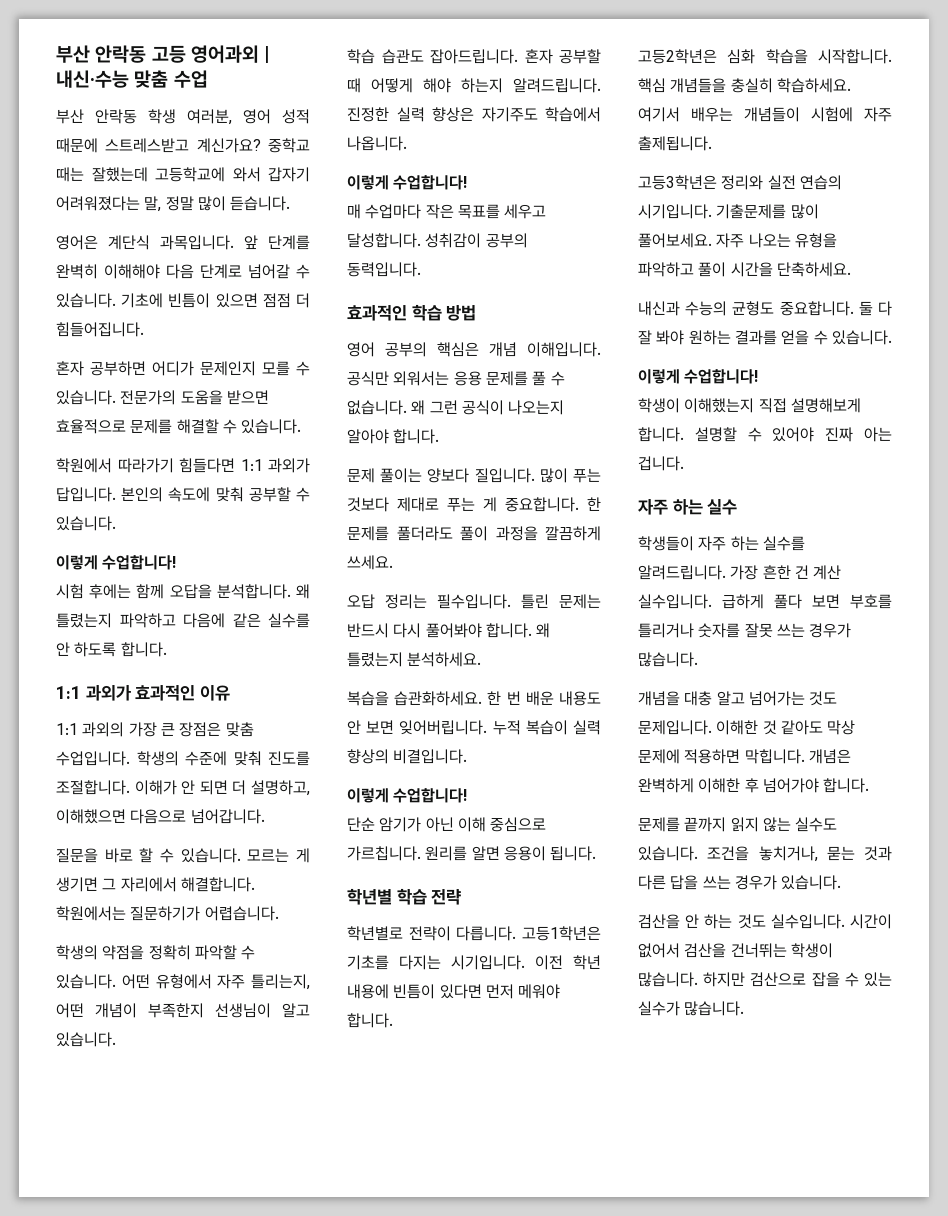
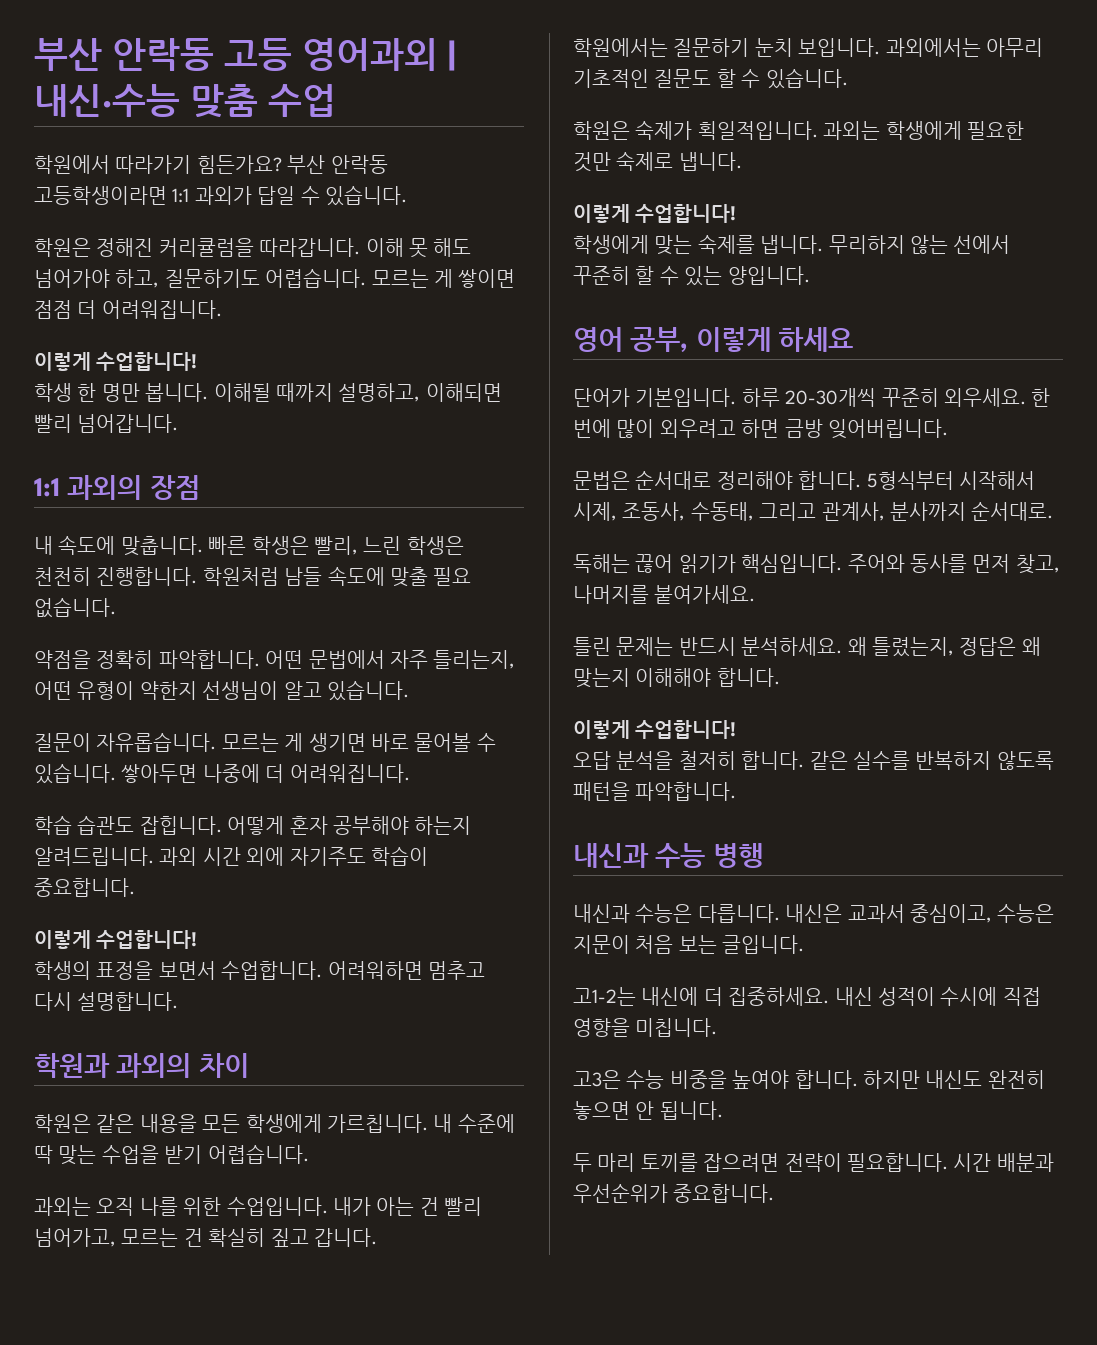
[56,109,310,125] [56,138,310,153] [56,167,310,182] [56,196,291,212] [56,235,310,250] [56,264,310,279] [56,293,310,308] [56,322,144,337] [56,361,310,376] [56,390,269,405] [56,419,302,434] [56,458,310,473] [56,487,310,502] [56,516,116,531] [56,555,177,570] [56,584,310,599] [56,613,310,628] [56,642,167,657] [56,685,231,701] [56,722,254,737] [56,751,310,766] [56,780,310,796] [56,809,265,824] [56,848,310,863] [56,877,255,892] [56,906,279,921] [56,945,256,960] [56,974,212,989] 부산 안락동 학생 여러분, 영어 성적 때문에 스트레스받고 계신가요? 중학교 때는 잘했는데 고등학교에 와서 갑자기 어려워졌다는 말, 정말 많이 듣습니다. // 영어은 계단식 과목입니다. 앞 단계를 완벽히 이해해야 다음 단계로 넘어갈 수 있습니다. 기초에 빈틈이 있으면 점점 더 힘들어집니다. // 혼자 공부하면 어디가 문제인지 모를 수 있습니다. 전문가의 도움을 받으면 효율적으로 문제를 해결할 수 있습니다. // 학원에서 따라가기 힘들다면 1:1 과외가 답입니다. 본인의 속도에 맞춰 공부할 수 있습니다. // 이렇게 수업합니다! // 시험 후에는 함께 오답을 분석합니다. 왜 틀렸는지 파악하고 다음에 같은 실수를 안 하도록 합니다. // 1:1 과외가 효과적인 이유 // 1:1 과외의 가장 큰 장점은 맞춤 수업입니다. 학생의 수준에 맞춰 진도를 조절합니다. 이해가 안 되면 더 설명하고, 이해했으면 다음으로 넘어갑니다. // 질문을 바로 할 수 있습니다. 모르는 게 생기면 그 자리에서 해결합니다. 학원에서는 질문하기가 어렵습니다. // 학생의 약점을 정확히 파악할 수 있습니다. 어떤 유형에서 -> [34,155,388,174] [34,185,407,206] [34,238,472,258] [34,268,516,288] [34,300,222,319] [34,352,198,371] [34,383,502,402] [34,414,179,433] [34,475,200,500] [34,535,464,556] [34,566,472,587] [34,597,116,618] [34,650,385,669] 학원에서 따라가기 힘든가요? 부산 안락동 고등학생이라면 1:1 과외가 답일 수 있습니다. // 학원은 정해진 커리큘럼을 따라갑니다. 이해 못 해도 넘어가야 하고, 질문하기도 어렵습니다. 모르는 게 쌓이면 점점 더 어려워집니다. // 이렇게 수업합니다! // 학생 한 명만 봅니다. 이해될 때까지 설명하고, 이해되면 빨리 넘어갑니다. // 1:1 과외의 장점 // 내 속도에 맞춥니다. 빠른 학생은 빨리, 느린 학생은 천천히 진행합니다. 학원처럼 남들 속도에 맞출 필요 없습니다. // 약점을 정확히 파악합니다. 어떤 문법에서
[95,1003,204,1018] 개념이 부족한지 -> [77,681,197,700] 유형이 약한지
[347,49,601,64] [347,78,601,93] [347,107,601,122] [347,136,407,151] [347,175,468,190] [347,204,547,219] [347,233,528,248] [347,262,421,277] [347,304,477,321] [347,342,601,357] [347,371,565,386] [347,400,565,415] [347,429,440,444] [347,468,601,483] [347,497,601,512] [347,526,601,541] [347,555,393,570] [347,594,601,609] [347,623,551,638] [347,652,482,667] [347,691,601,706] [347,720,601,735] [347,749,468,764] [347,788,468,803] [347,817,547,832] [347,846,597,861] [347,888,462,905] [347,926,601,941] [347,955,601,970] [347,984,561,999] [347,1013,393,1028] [638,49,892,64] [638,78,851,93] [638,107,892,122] [638,136,712,151] [638,175,842,190] [638,204,819,219] [638,233,837,248] [638,262,851,277] [638,301,892,316] [638,330,892,345] [638,369,759,384] [638,398,861,413] [638,427,892,442] [638,456,684,471] [638,499,738,515] [638,536,805,551] [638,565,842,580] [638,594,892,609] [638,623,852,638] [638,652,698,667] [638,691,838,706] [638,720,856,735] [638,749,851,764] [638,778,870,793] [638,817,838,832] [638,846,892,862] [638,875,842,890] [638,914,892,929] [638,943,833,958] [638,972,892,987] [638,1001,745,1016] 학습 습관도 잡아드립니다. 혼자 공부할 때 어떻게 해야 하는지 알려드립니다. 진정한 실력 향상은 자기주도 학습에서 나옵니다. // 이렇게 수업합니다! // 매 수업마다 작은 목표를 세우고 달성합니다. 성취감이 공부의 동력입니다. // 효과적인 학습 방법 // 영어 공부의 핵심은 개념 이해입니다. 공식만 외워서는 응용 문제를 풀 수 없습니다. 왜 그런 공식이 나오는지 알아야 합니다. // 문제 풀이는 양보다 질입니다. 많이 푸는 것보다 제대로 푸는 게 중요합니다. 한 문제를 풀더라도 풀이 과정을 깔끔하게 쓰세요. // 오답 정리는 필수입니다. 틀린 문제는 반드시 다시 풀어봐야 합니다. 왜 틀렸는지 분석하세요. // 복습을 습관화하세요. 한 번 배운 내용도 안 보면 잊어버립니다. 누적 복습이 실력 향상의 비결입니다. // 이렇게 수업합니다! // 단순 암기가 아닌 이해 중심으로 가르칩니다. 원리를 알면 응용이 됩니다. // 학년별 학습 전략 // 학년별로 전략이 다릅니다. 고등1학년은 기초를 다지는 시기입니다. 이전 학년 내용에 빈틈이 있다면 먼저 메워야 합니다. // 고등2학년은 심화 학습을 시작합니다. 핵심 개념들을 충실히 학습하세요. 여기서 배우는 개념들이 시험에 자주 출제됩니다. // 고등3학년은 정리와 실전 연습의 시기입니다. 기출문제를 많이 풀어보세요. 자주 나오는 유형을 파악하고 풀이 시간을 단축하세요. // 내신과 수능의 균형도 중요합니다. 둘 다 잘 봐야 원하는 결과를 얻을 수 있습니다. // 이렇게 수업합니다! // 학생이 이해했는지 직접 설명해보게 합니다. 설명할 수 있어야 진짜 아는 겁니다. // 자주 하는 실수 // 학생들이 자주 하는 실수를 알려드립니다. 가장 흔한 건 계산 실수입니다. 급하게 풀다 보면 부호를 틀리거나 숫자를 잘못 쓰는 경우가 많습니다. // 개념을 대충 알고 넘어가는 것도 문제입니다. 이해한 것 같아도 막상 문제에 적용하면 막힙니다. 개념은 완벽하게 이해한 후 넘어가야 합니다. // 문제를 끝까지 읽지 않는 실수도 있습니다. 조건을 놓치거나, 묻는 것과 다른 답을 쓰는 경우가 있습니다. // 검산을 안 하는 것도 실수입니다. 시간이 없어서 검산을 건너뛰는 학생이 많습니다. 하지만 검산으로 잡을 수 있는 실수가 많습니다. -> [34,732,496,752] [34,763,410,784] [34,815,472,835] [34,846,428,866] [34,878,135,897] [34,930,198,949] [34,961,485,980] [34,992,179,1011] [34,1053,249,1078] [34,1114,515,1133] [34,1144,309,1165] [34,1197,483,1216] [34,1228,377,1247] [573,38,1043,57] [573,68,848,89] [573,120,1024,140] [573,151,742,172] [573,204,737,223] [573,234,1011,255] [573,266,810,286] [573,327,853,353] [573,388,1051,407] [573,419,948,439] [573,470,1035,490] [573,501,1054,521] [573,554,1060,574] [573,585,756,604] [573,637,1041,657] [573,668,780,688] [573,720,737,739] [573,751,1054,770] [573,782,737,801] [573,843,763,868] [573,904,1055,923] [573,935,805,954] [573,987,1041,1006] [573,1018,718,1037] [573,1070,1045,1089] [573,1101,723,1120] [573,1153,1054,1172] [573,1183,775,1203] 질문이 자유롭습니다. 모르는 게 생기면 바로 물어볼 수 있습니다. 쌓아두면 나중에 더 어려워집니다. // 학습 습관도 잡힙니다. 어떻게 혼자 공부해야 하는지 알려드립니다. 과외 시간 외에 자기주도 학습이 중요합니다. // 이렇게 수업합니다! // 학생의 표정을 보면서 수업합니다. 어려워하면 멈추고 다시 설명합니다. // 학원과 과외의 차이 // 학원은 같은 내용을 모든 학생에게 가르칩니다. 내 수준에 딱 맞는 수업을 받기 어렵습니다. // 과외는 오직 나를 위한 수업입니다. 내가 아는 건 빨리 넘어가고, 모르는 건 확실히 짚고 갑니다. // 학원에서는 질문하기 눈치 보입니다. 과외에서는 아무리 기초적인 질문도 할 수 있습니다. // 학원은 숙제가 획일적입니다. 과외는 학생에게 필요한 것만 숙제로 냅니다. // 이렇게 수업합니다! // 학생에게 맞는 숙제를 냅니다. 무리하지 않는 선에서 꾸준히 할 수 있는 양입니다. // 영어 공부, 이렇게 하세요 // 단어가 기본입니다. 하루 20-30개씩 꾸준히 외우세요. 한 번에 많이 외우려고 하면 금방 잊어버립니다. // 문법은 순서대로 정리해야 합니다. 5형식부터 시작해서 시제, 조동사, 수동태, 그리고 관계사, 분사까지 순서대로. // 독해는 끊어 읽기가 핵심입니다. 주어와 동사를 먼저 찾고, 나머지를 붙여가세요. // 틀린 문제는 반드시 분석하세요. 왜 틀렸는지, 정답은 왜 맞는지 이해해야 합니다. // 이렇게 수업합니다! // 오답 분석을 철저히 합니다. 같은 실수를 반복하지 않도록 패턴을 파악합니다. // 내신과 수능 병행 // 내신과 수능은 다릅니다. 내신은 교과서 중심이고, 수능은 지문이 처음 보는 글입니다. // 고1-2는 내신에 더 집중하세요. 내신 성적이 수시에 직접 영향을 미칩니다. // 고3은 수능 비중을 높여야 합니다. 하지만 내신도 완전히 놓으면 안 됩니다. // 두 마리 토끼를 잡으려면 전략이 필요합니다. 시간 배분과 우선순위가 중요합니다.

